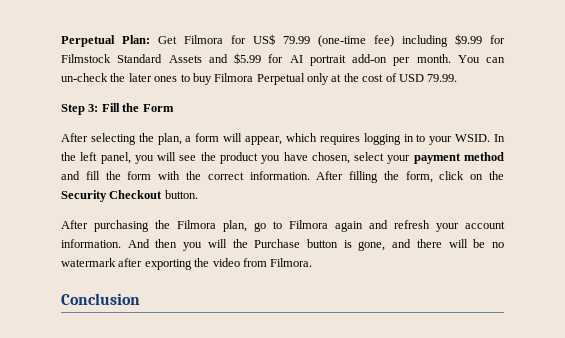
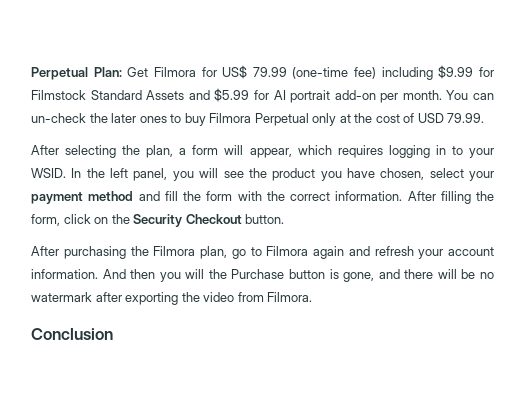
[61,103,174,115] // Step 3: Fill the Form -> (485, 118) none

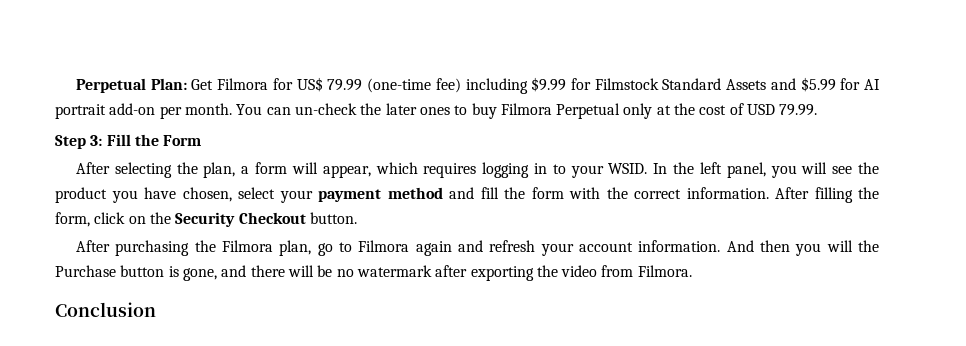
(485, 118) none -> [55,134,202,149] // Step 3: Fill the Form

